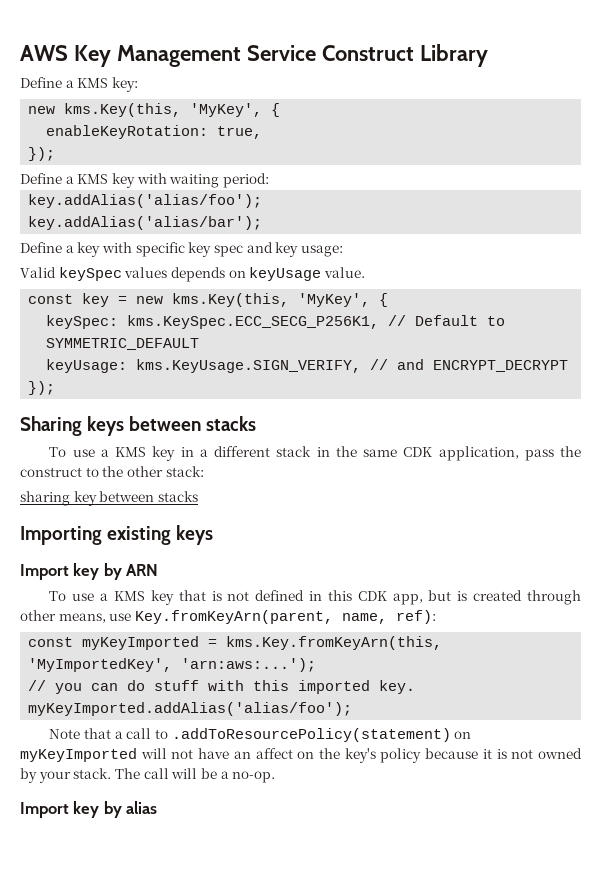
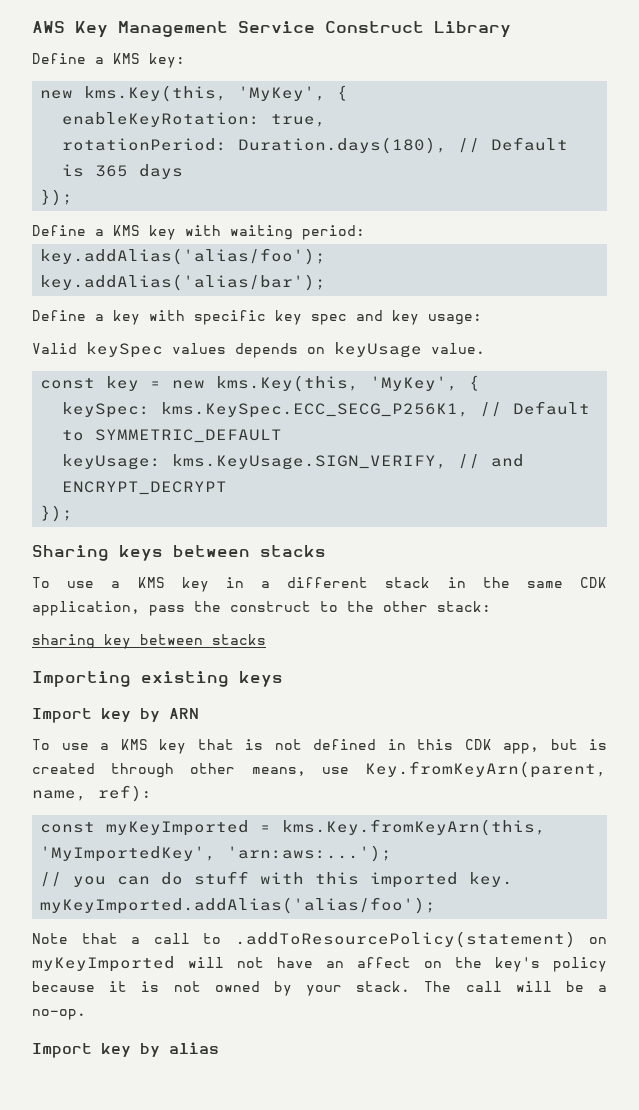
(263, 132) none -> [62,137,569,154] [62,164,184,179] // rotationPeriod: Duration.days(180), // Default is 365 days

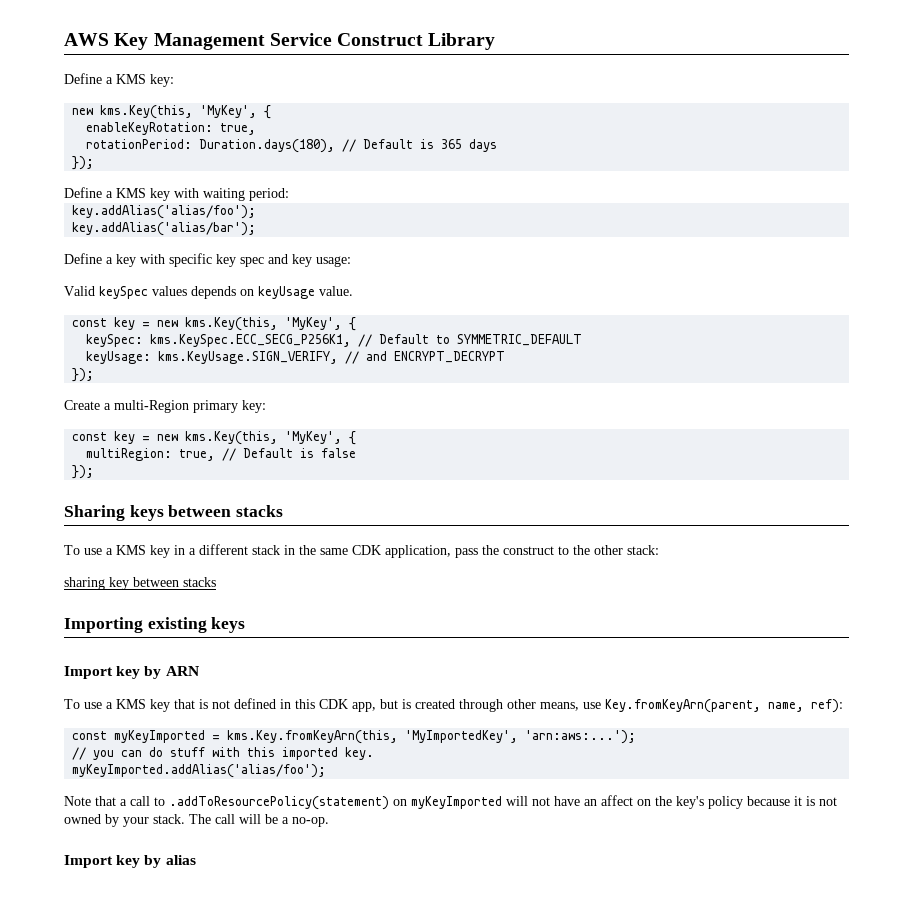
(74, 513) none -> [64,400,266,413] [72,431,357,445] [86,448,357,461] [72,465,95,479] // Create a multi-Region primary key: // const key = new kms.Key(this, 'MyKey', { // multiRegion: true, // Default is false // });

